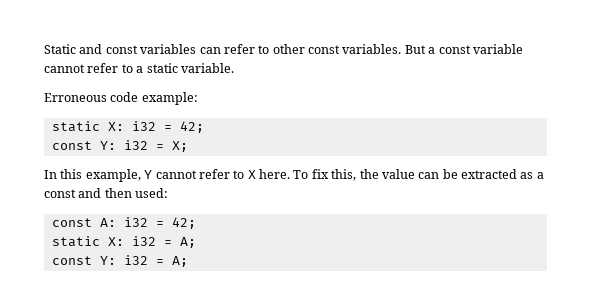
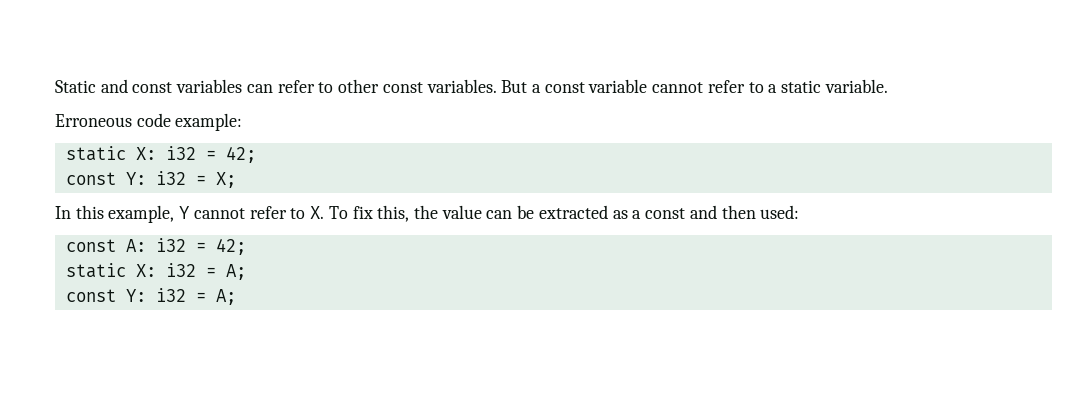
[247,169,290,179] X here. -> [310,206,325,219] X.

